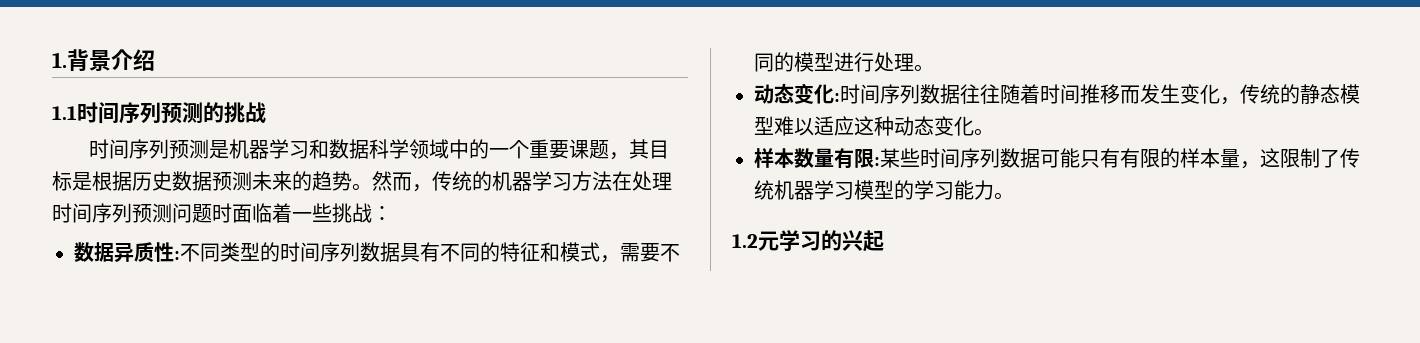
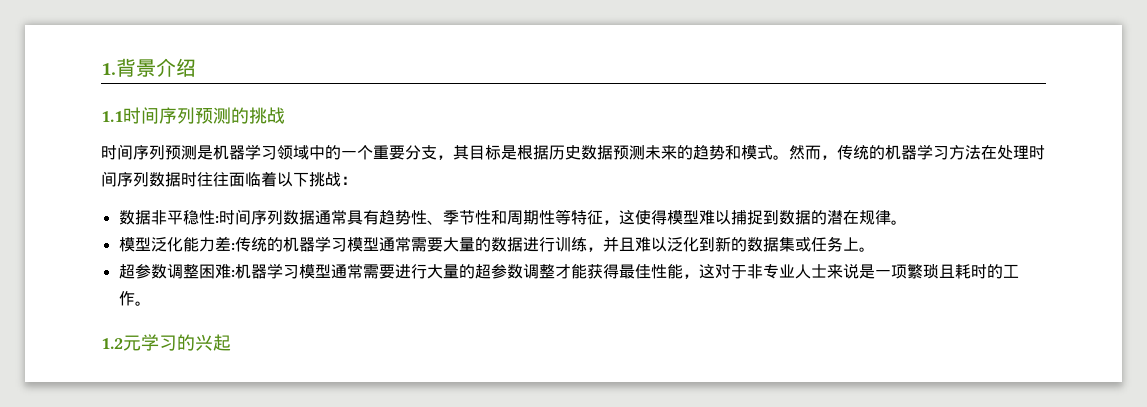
[308,139,409,159] 和数据科学 -> (277, 153) none
[568,139,609,159] 课题 -> [405,145,437,160] 分支
(352, 181) none -> [725,145,773,160] 和模式
[132,203,392,223] [74,242,680,263] [754,52,934,72] [754,83,1360,105] [754,116,994,136] [754,148,1360,169] [754,180,994,200] 预测问题时面临着一些挑战： // 数据异质性:不同类型的时间序列数据具有不同的特征和模式，需要不同的模型进行处理。 // 动态变化:时间序列数据往往随着时间推移而发生变化，传统的静态模型难以适应这种动态变化。 // 样本数量有限:某些时间序列数据可能只有有限的样本量，这限制了传统机器学习模型的学习能力 -> [149,171,357,187] [118,209,907,225] [118,236,875,252] [118,263,1019,279] [118,291,135,306] 数据时往往面临着以下挑战： // 数据非平稳性:时间序列数据通常具有趋势性、季节性和周期性等特征，这使得模型难以捕捉到数据的潜在规律。 // 模型泛化能力差:传统的机器学习模型通常需要大量的数据进行训练，并且难以泛化到新的数据集或任务上。 // 超参数调整困难:机器学习模型通常需要进行大量的超参数调整才能获得最佳性能，这对于非专业人士来说是一项繁琐且耗时的工作

